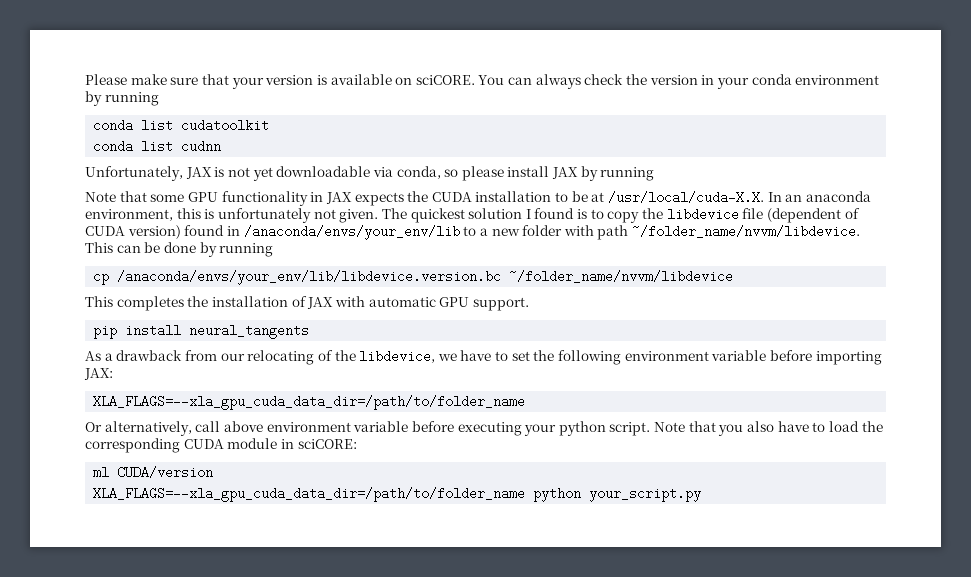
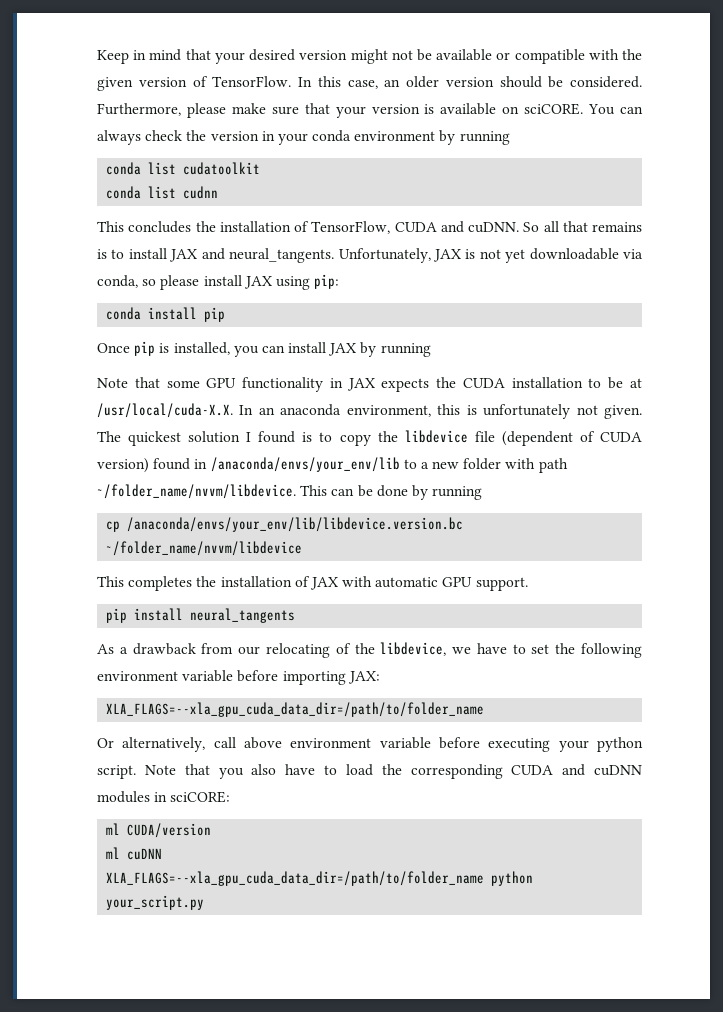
[85,74,127,85] Please -> [97,49,642,64] [97,76,642,91] [97,103,226,118] Keep in mind that your desired version might not be available or compatible with the given version of TensorFlow. In this case, an older version should be considered. Furthermore, please
(222, 146) none -> [97,221,642,234] [97,248,335,263] This concludes the installation of TensorFlow, CUDA and cuDNN. So all that remains is to install JAX and neural_tangents.
(579, 173) none -> [275,274,340,290] [106,307,226,322] [97,341,357,357] using pip: // conda install pip // Once pip is installed, you can install JAX
[227,438,278,449] module -> [562,764,642,776] [97,791,150,803] and cuDNN modules
(214, 472) none -> [106,847,163,860] // ml cuDNN

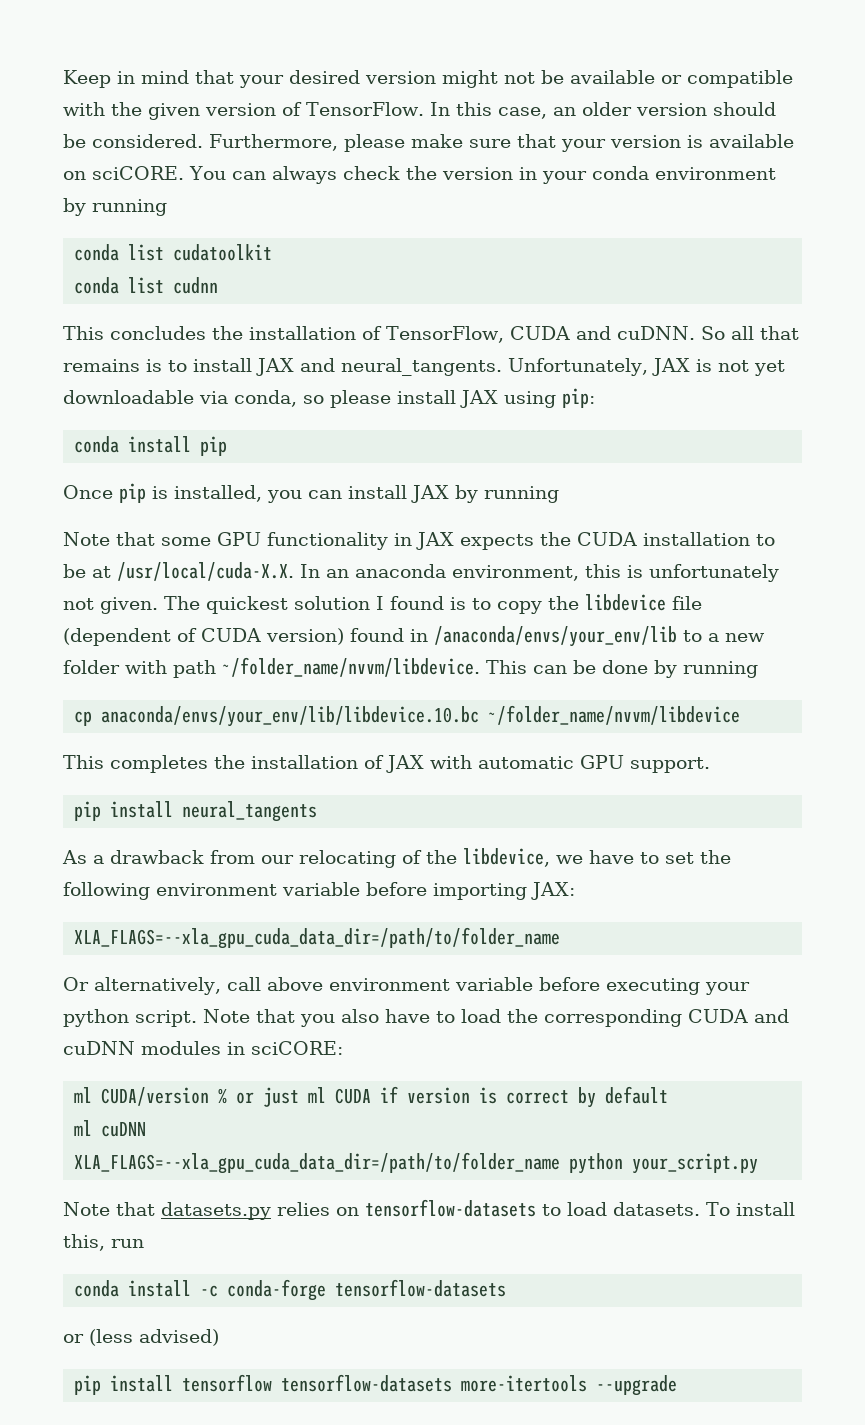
[127,517,464,532] /anaconda/envs/your_env/lib/libdevice.version.bc -> [101,706,480,727] anaconda/envs/your_env/lib/libdevice.10.bc
(212, 830) none -> [218,1086,669,1108] % or just ml CUDA if version is correct by default
(205, 902) none -> [63,1199,795,1220] [63,1234,144,1251] [74,1279,507,1301] [63,1329,219,1346] [74,1374,678,1396] // Note that datasets.py relies on tensorflow-datasets to load datasets. To install this, run // conda install -c conda-forge tensorflow-datasets // or (less advised) // pip install tensorflow tensorflow-datasets more-itertools --upgrade

